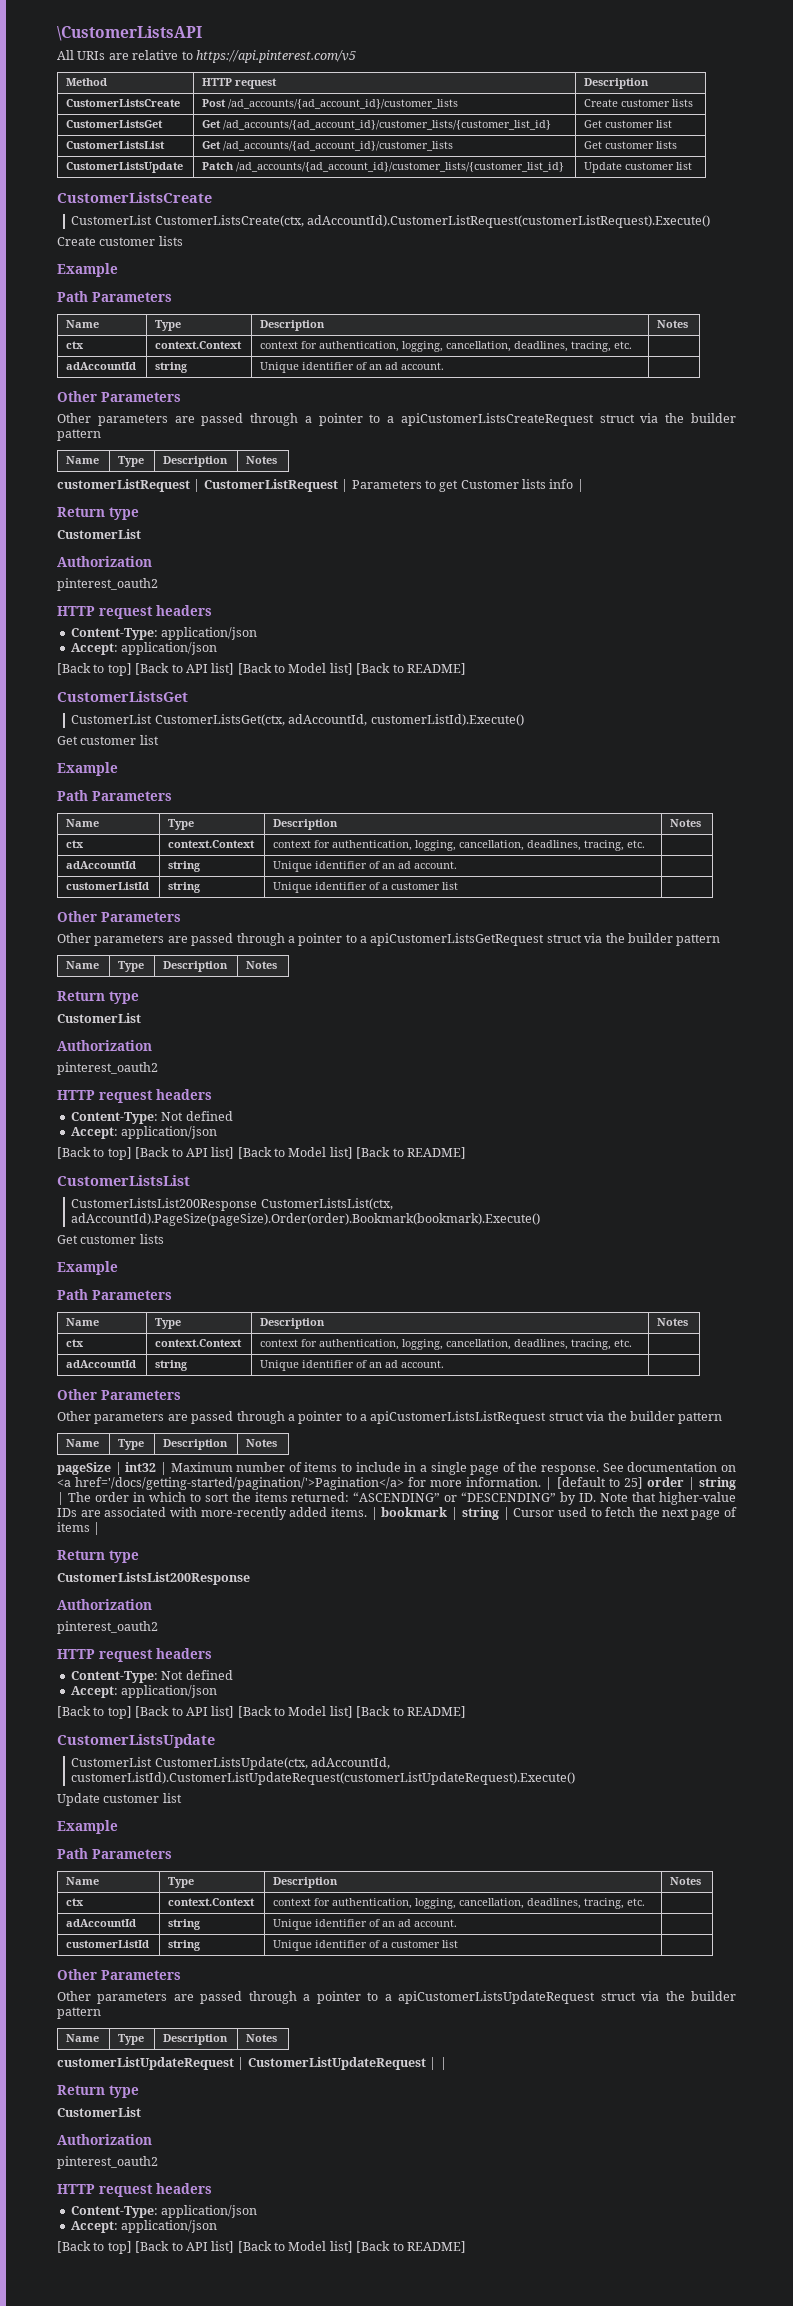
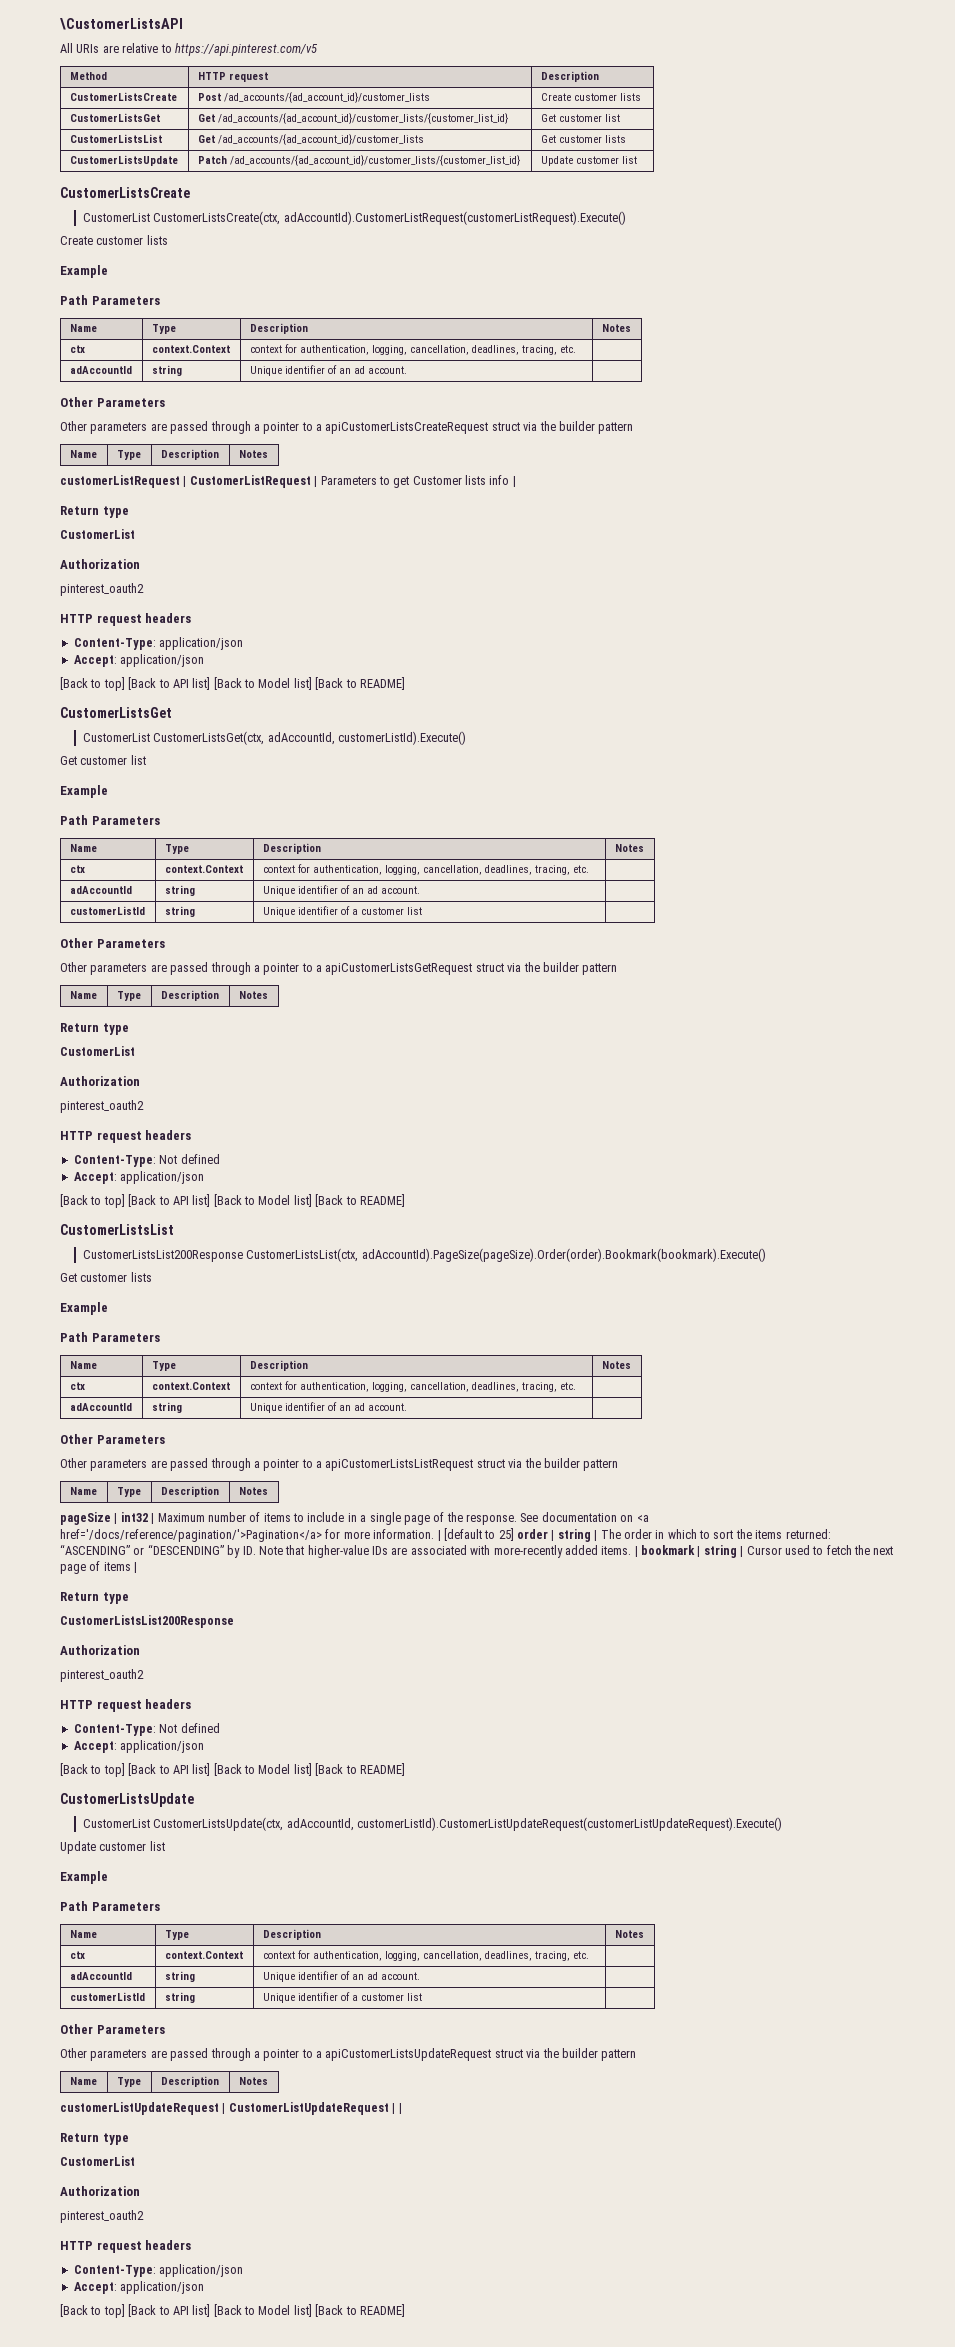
[75,1477,405,1490] href='/docs/getting-started/pagination/'>Pagination</a> -> [60,1529,322,1542] href='/docs/reference/pagination/'>Pagination</a>

